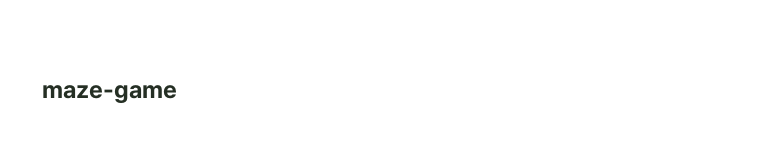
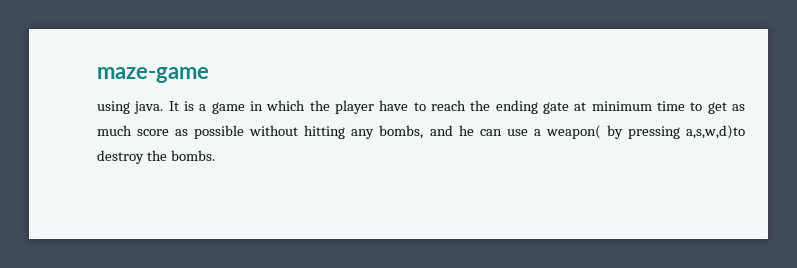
(177, 94) none -> [97,100,745,114] [97,125,745,139] [97,150,215,164] // using java. It is a game in which the player have to reach the ending gate at minimum time to get as much score as possible without hitting any bombs, and he can use a weapon( by pressing a,s,w,d)to destroy the bombs.

